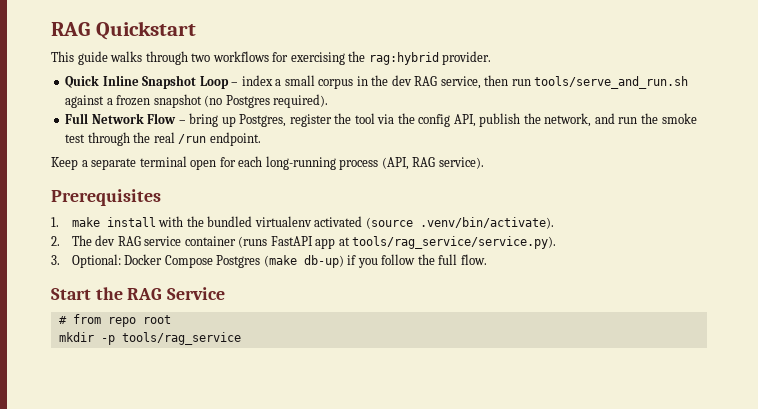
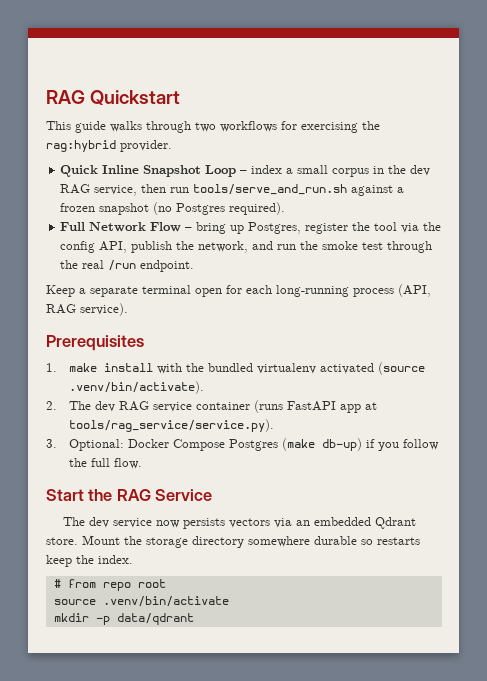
(226, 293) none -> [63,517,417,529] [46,535,420,548] [46,555,133,567] // The dev service now persists vectors via an embedded Qdrant store. Mount the storage directory somewhere durable so restarts keep the index.
(171, 319) none -> [53,596,229,607] // source .venv/bin/activate
[121,332,241,345] tools/rag_service -> [116,613,194,625] data/qdrant

